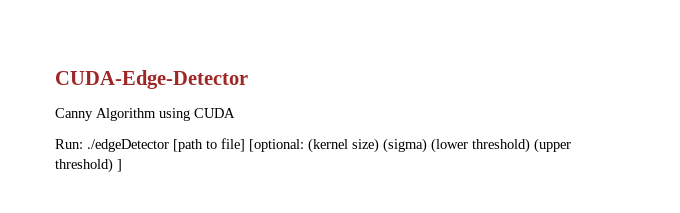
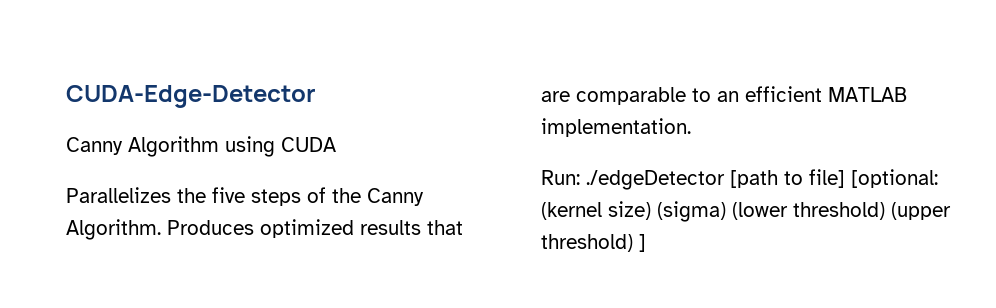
(235, 113) none -> [66,187,424,206] [66,219,463,240] [541,86,907,105] [541,118,691,137] // Parallelizes the five steps of the Canny Algorithm. Produces optimized results that are comparable to an efficient MATLAB implementation.

